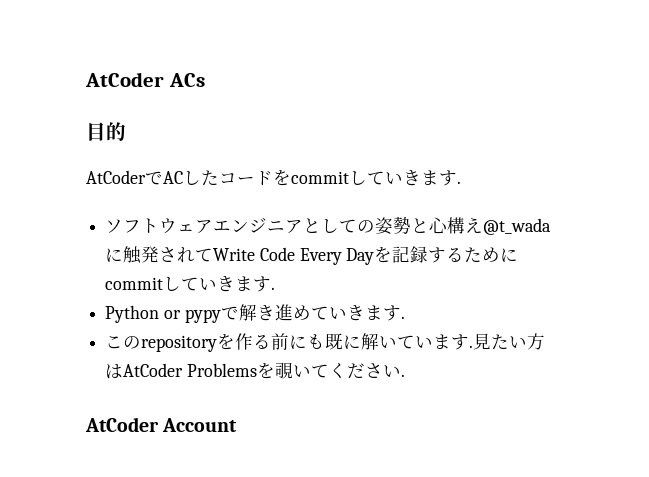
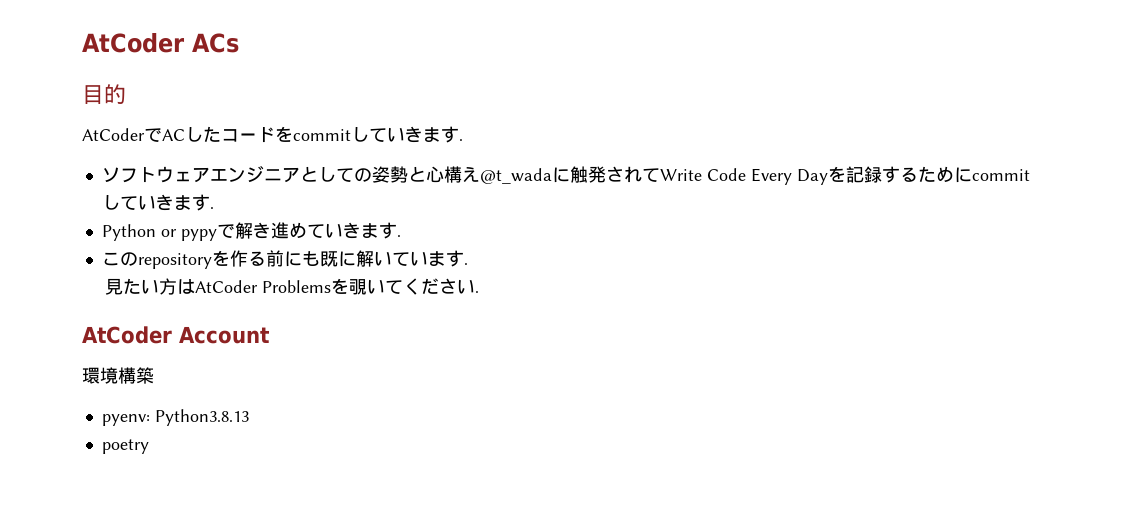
(474, 346) none -> (468, 263) //
(238, 425) none -> [82,367,154,384] [101,409,249,426] [101,439,149,454] // 環境構築 // pyenv: Python3.8.13 // poetry

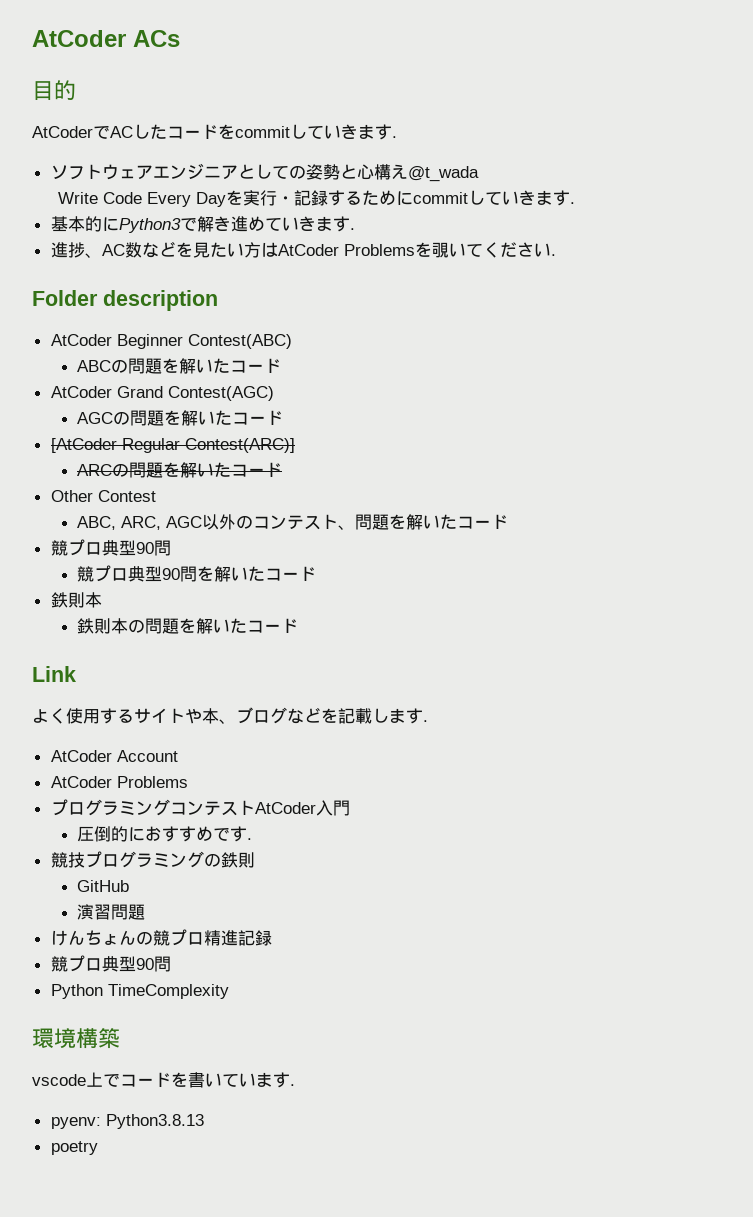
[551,166,660,183] に触発されて -> (479, 174) //
(846, 174) none -> [243,190,295,206] 実行・
[101,224,217,241] Python or pypy -> [50,216,181,233] 基本的にPython3
[101,250,468,269] このrepositoryを作る前にも既に解いています. // -> [50,241,193,258] 進捗、AC数などを
[82,326,270,344] [82,367,154,384] AtCoder Account // 環境構築 -> [32,290,218,311] [50,334,292,349] [77,358,282,374] [50,386,274,401] [77,410,284,426] [50,438,295,453] [77,462,283,478] [50,490,156,502] [77,514,509,530] [50,539,171,556] [77,565,317,582] [50,592,102,608] [77,618,299,634] [32,666,76,682] [32,707,428,724] [50,750,178,762] [50,776,188,788] [50,799,350,816] [77,826,253,842] [50,851,255,868] [77,880,130,892] [77,904,146,920] [50,929,272,946] [50,955,171,972] [50,984,229,999] [32,1028,120,1049] [32,1072,295,1088] Folder description // AtCoder Beginner Contest(ABC) // ABCの問題を解いたコード // AtCoder Grand Contest(AGC) // AGCの問題を解いたコード // [AtCoder Regular Contest(ARC)] // ARCの問題を解いたコード // Other Contest // ABC, ARC, AGC以外のコンテスト、問題を解いたコード // 競プロ典型90問 // 競プロ典型90問を解いたコード // 鉄則本 // 鉄則本の問題を解いたコード // Link // よく使用するサイトや本、ブログなどを記載します. // AtCoder Account // AtCoder Problems // プログラミングコンテストAtCoder入門 // 圧倒的におすすめです. // 競技プログラミングの鉄則 // GitHub // 演習問題 // けんちょんの競プロ精進記録 // 競プロ典型90問 // Python TimeComplexity // 環境構築 // vscode上でコードを書いています.

